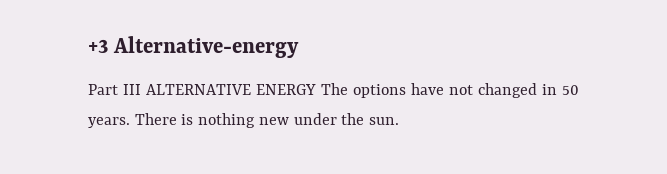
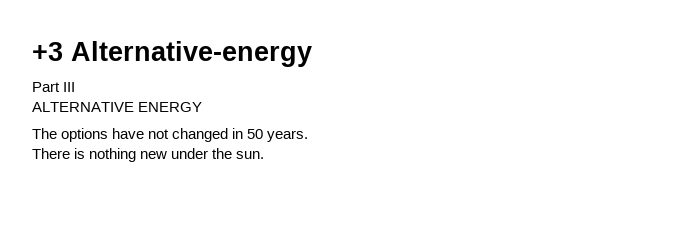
(141, 89) none -> (76, 87) //
(316, 89) none -> (203, 107) //
(130, 122) none -> (309, 136) //

